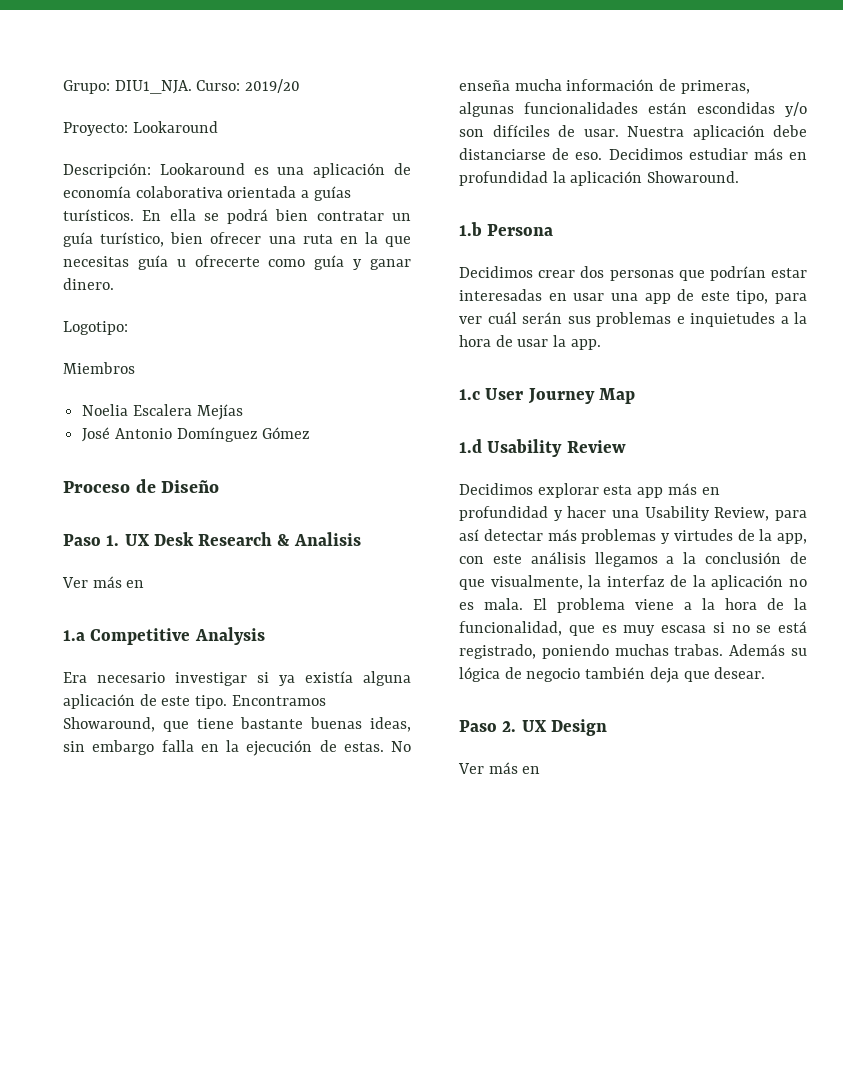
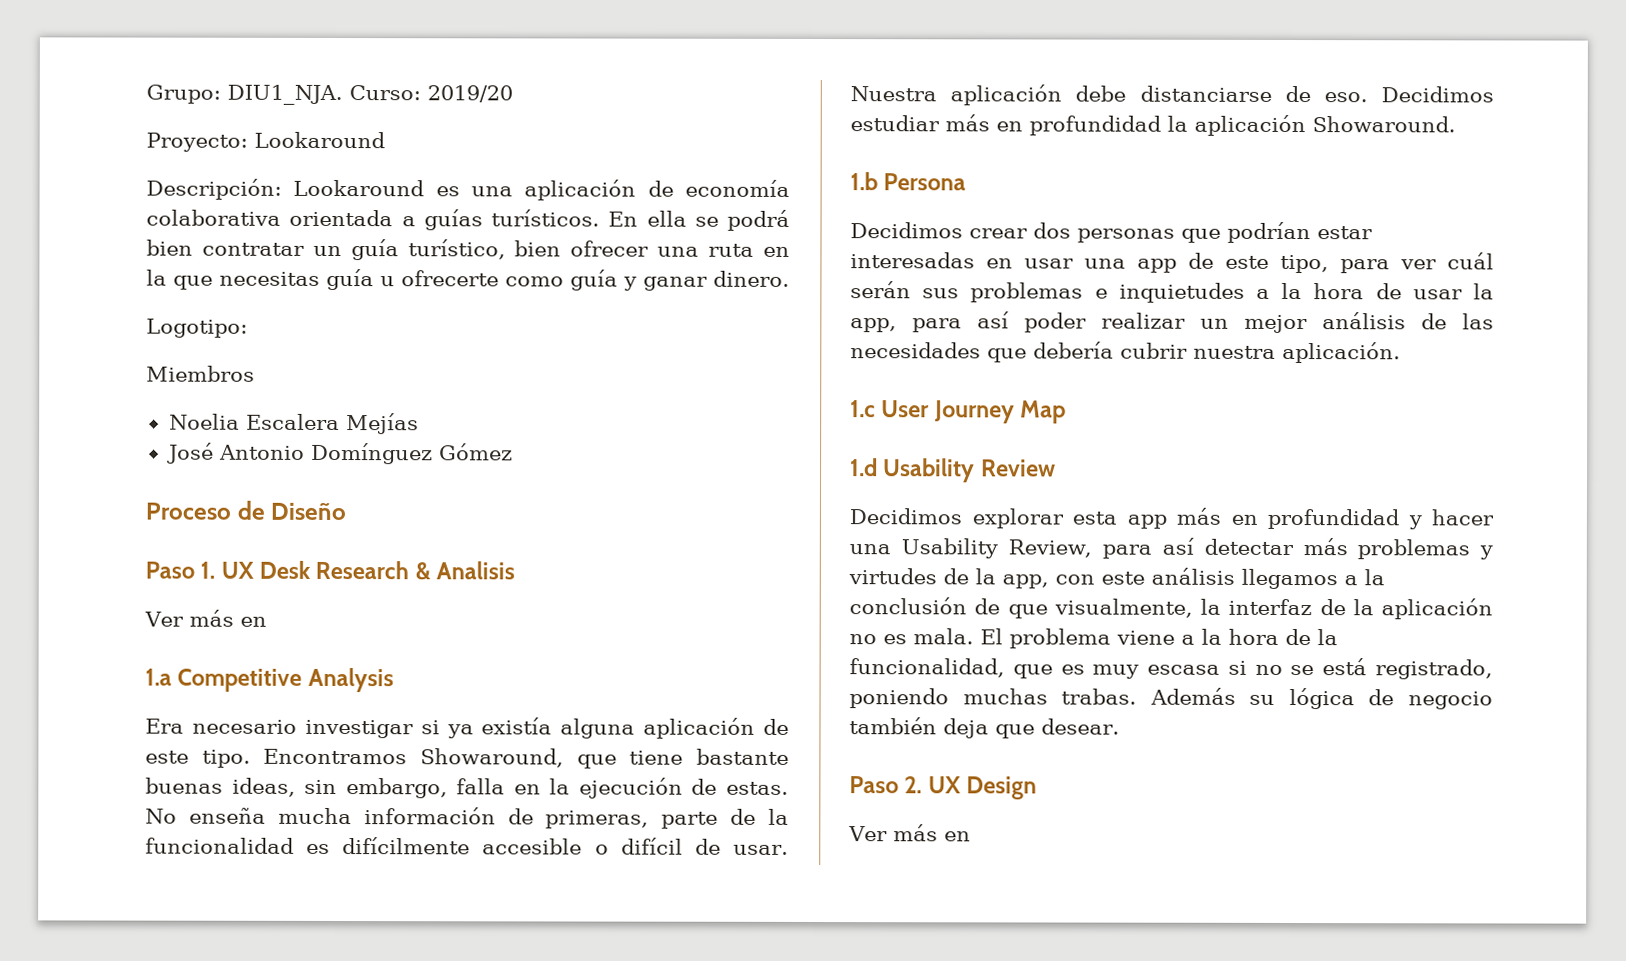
[92,740,155,755] embargo -> [345,778,448,799] embargo,
[459,102,807,117] [459,125,550,137] algunas funcionalidades están escondidas y/o son difíciles -> [661,808,789,829] [145,837,683,855] parte de la funcionalidad es difícilmente accesible o difícil
[570,339,601,350] app. -> [850,311,1494,334] [850,341,1401,364] app, para así poder realizar un mejor análisis de las necesidades que debería cubrir nuestra aplicación.

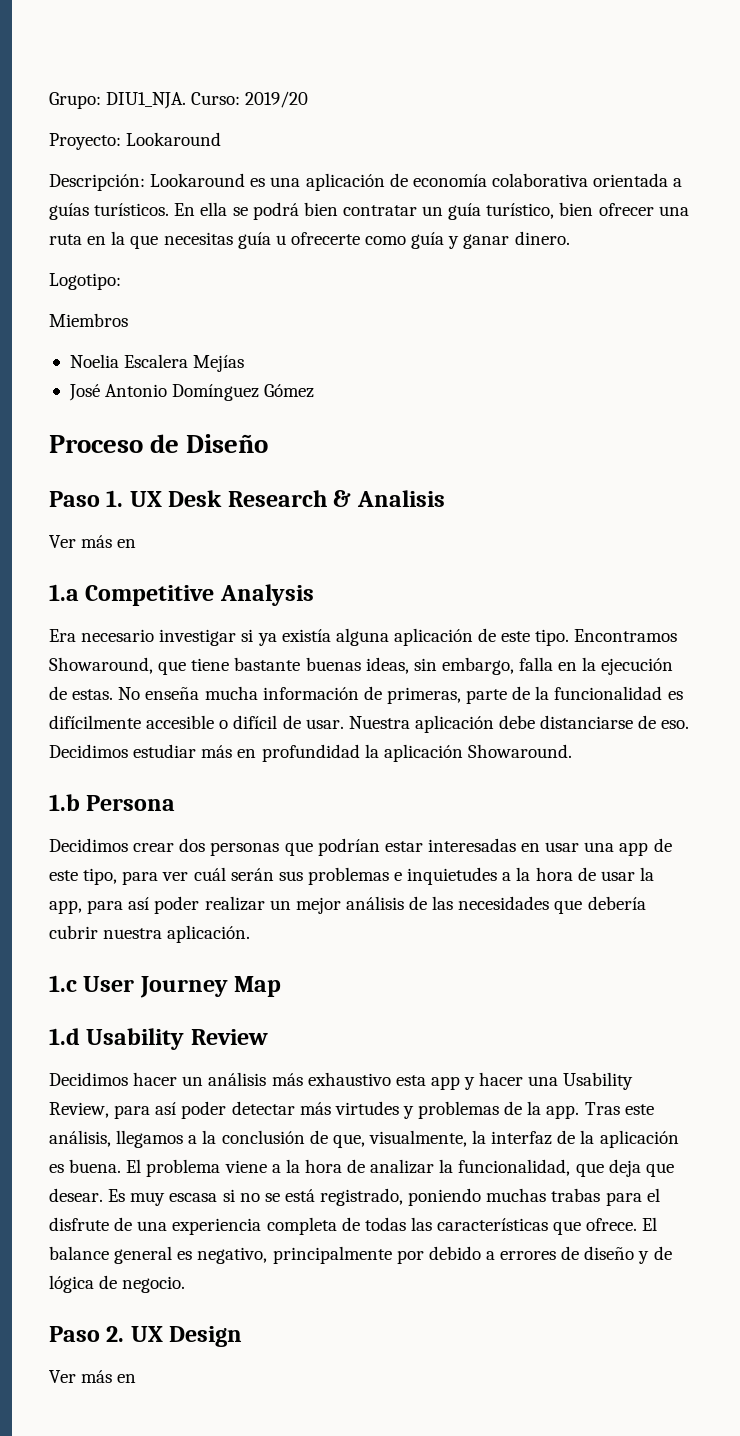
[971,507,1399,530] explorar esta app más en profundidad -> [133,1072,460,1090] hacer un análisis más exhaustivo esta app
(1194, 546) none -> [181,1101,227,1119] poder
[1357,539,1493,560] [848,567,1235,589] problemas y virtudes de la app, con este análisis -> [334,1101,654,1119] [49,1130,111,1147] virtudes y problemas de la app. Tras este análisis,
[1007,604,1048,619] que -> [332,1134,365,1148] que,
[849,628,974,645] no es mala. -> [49,1159,122,1173] es buena.
(1311, 637) none -> [370,1159,435,1174] analizar
[1060,664,1085,675] es -> [608,1159,674,1177] [49,1188,126,1202] deja que desear. Es
[1061,687,1493,710] [849,717,1120,739] trabas. Además su lógica de negocio también deja que desear. -> [551,1188,660,1206] [49,1217,658,1235] [49,1246,672,1264] [49,1275,186,1293] trabas para el disfrute de una experiencia completa de todas las características que ofrece. El balance general es negativo, principalmente por debido a errores de diseño y de lógica de negocio.

